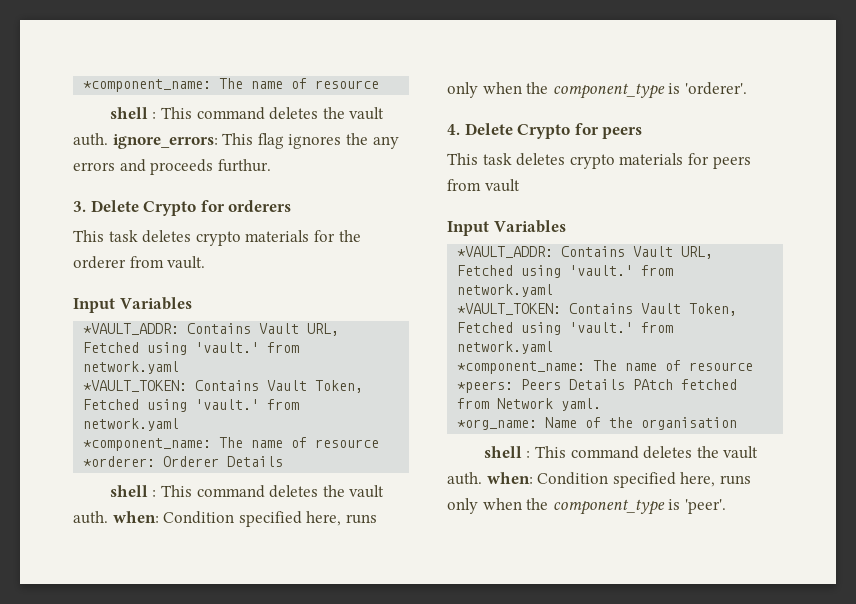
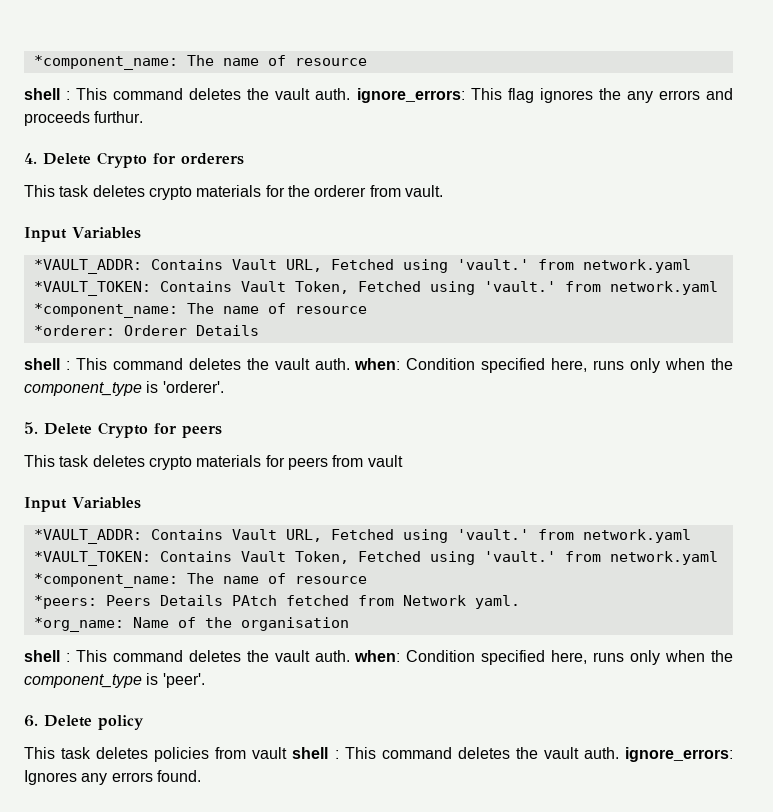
[73,201,86,212] 3. -> [24,153,37,164] 4.
[447,124,460,135] 4. -> [24,422,38,434] 5.
(726, 506) none -> [24,715,144,730] [24,747,733,762] [24,770,201,785] // 6. Delete policy // This task deletes policies from vault shell : This command deletes the vault auth. ignore_errors: Ignores any errors found.

